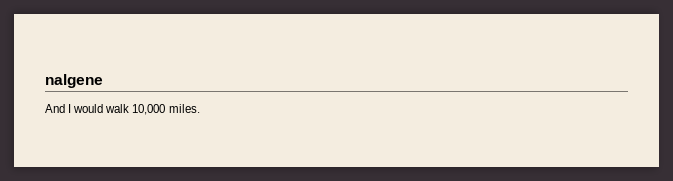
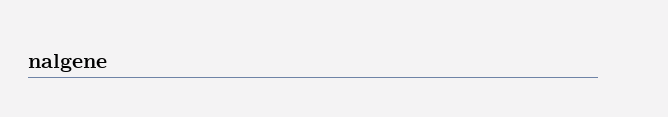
[45,104,200,115] // And I would walk 10,000 miles. -> (107, 63) none

